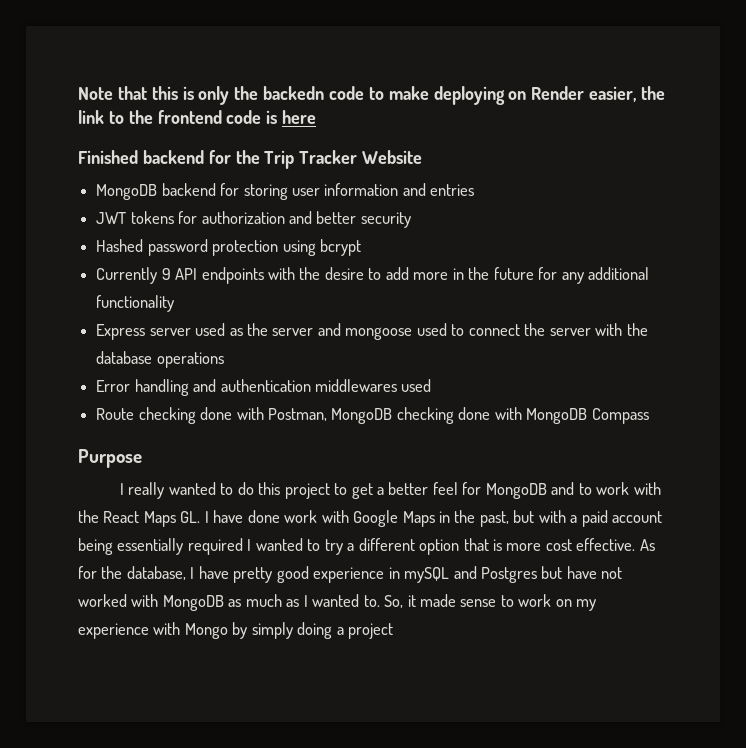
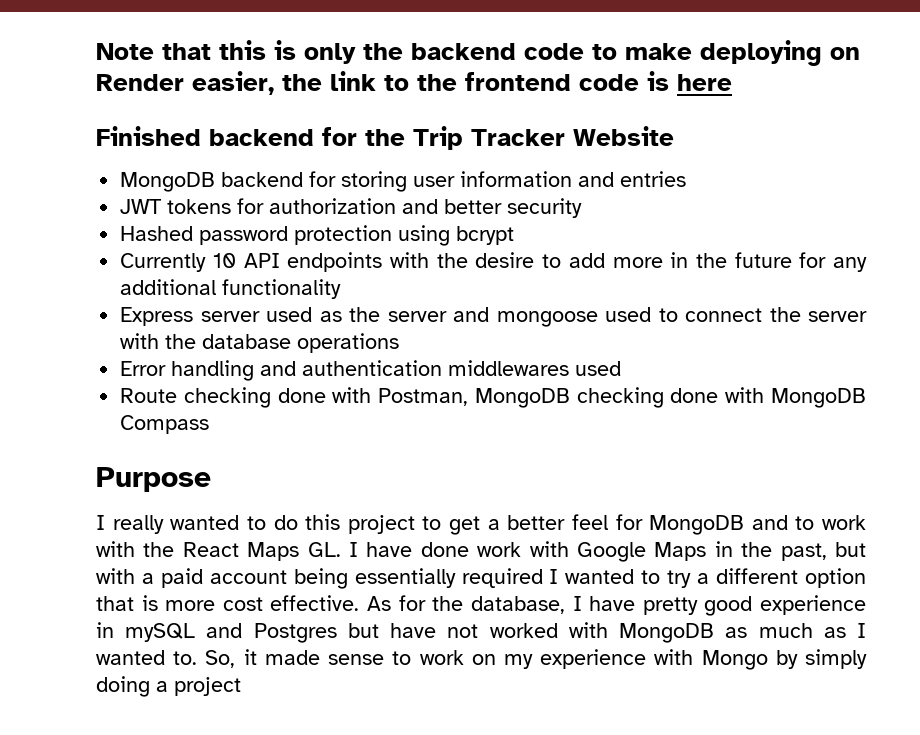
[263,86,325,100] backedn -> [411,43,516,60] backend
[161,268,171,280] 9 -> [212,253,236,268] 10

